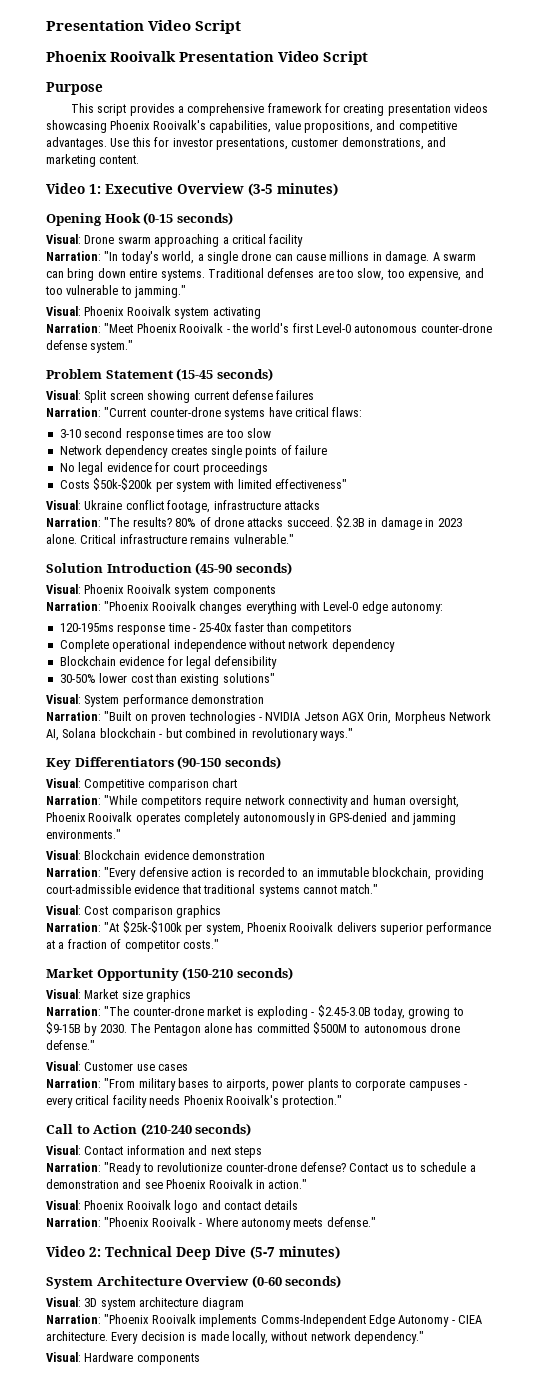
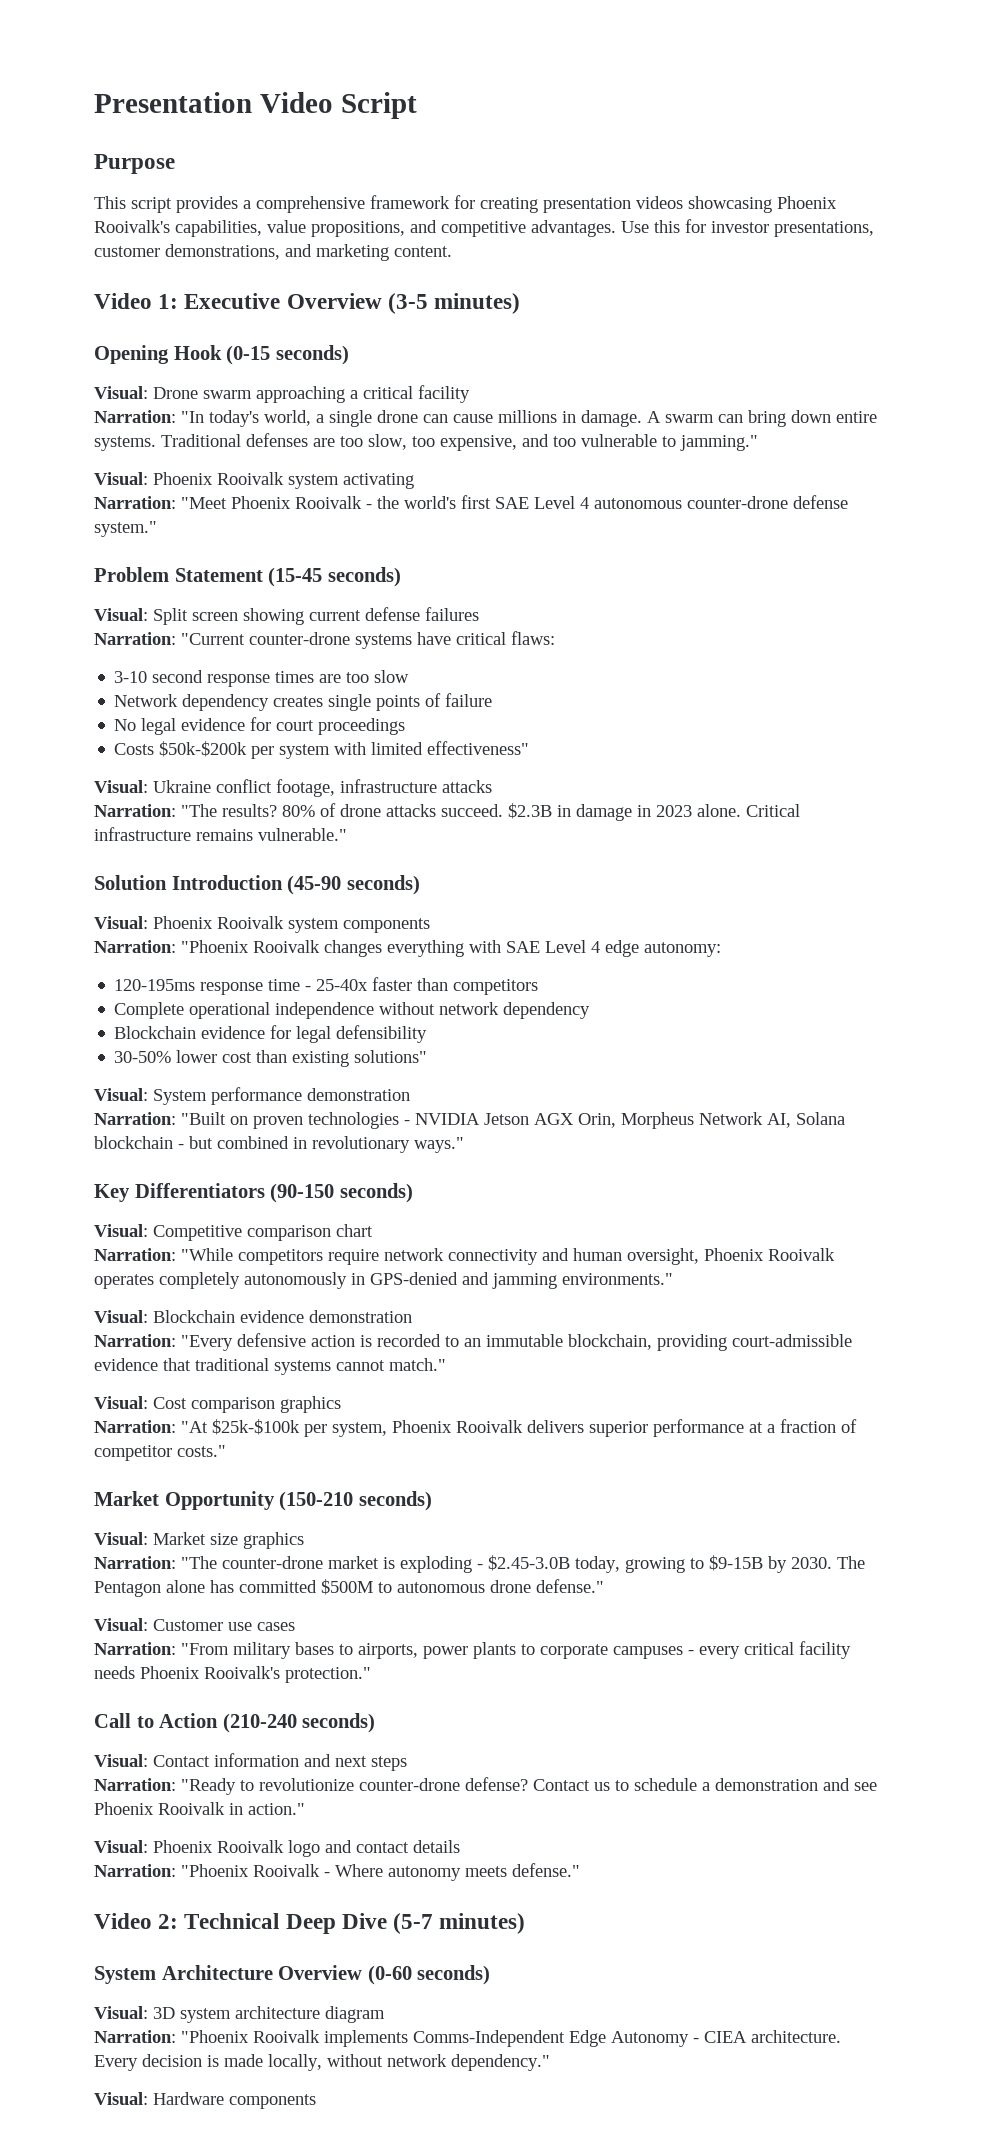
[46,20,242,34] [46,51,368,65] Presentation Video Script // Phoenix Rooivalk Presentation Video Script -> [94,92,417,119] Presentation Video Script
[316,323,351,333] Level-0 -> [495,496,589,509] SAE Level 4
[323,601,359,611] Level-0 -> [506,940,600,953] SAE Level 4

